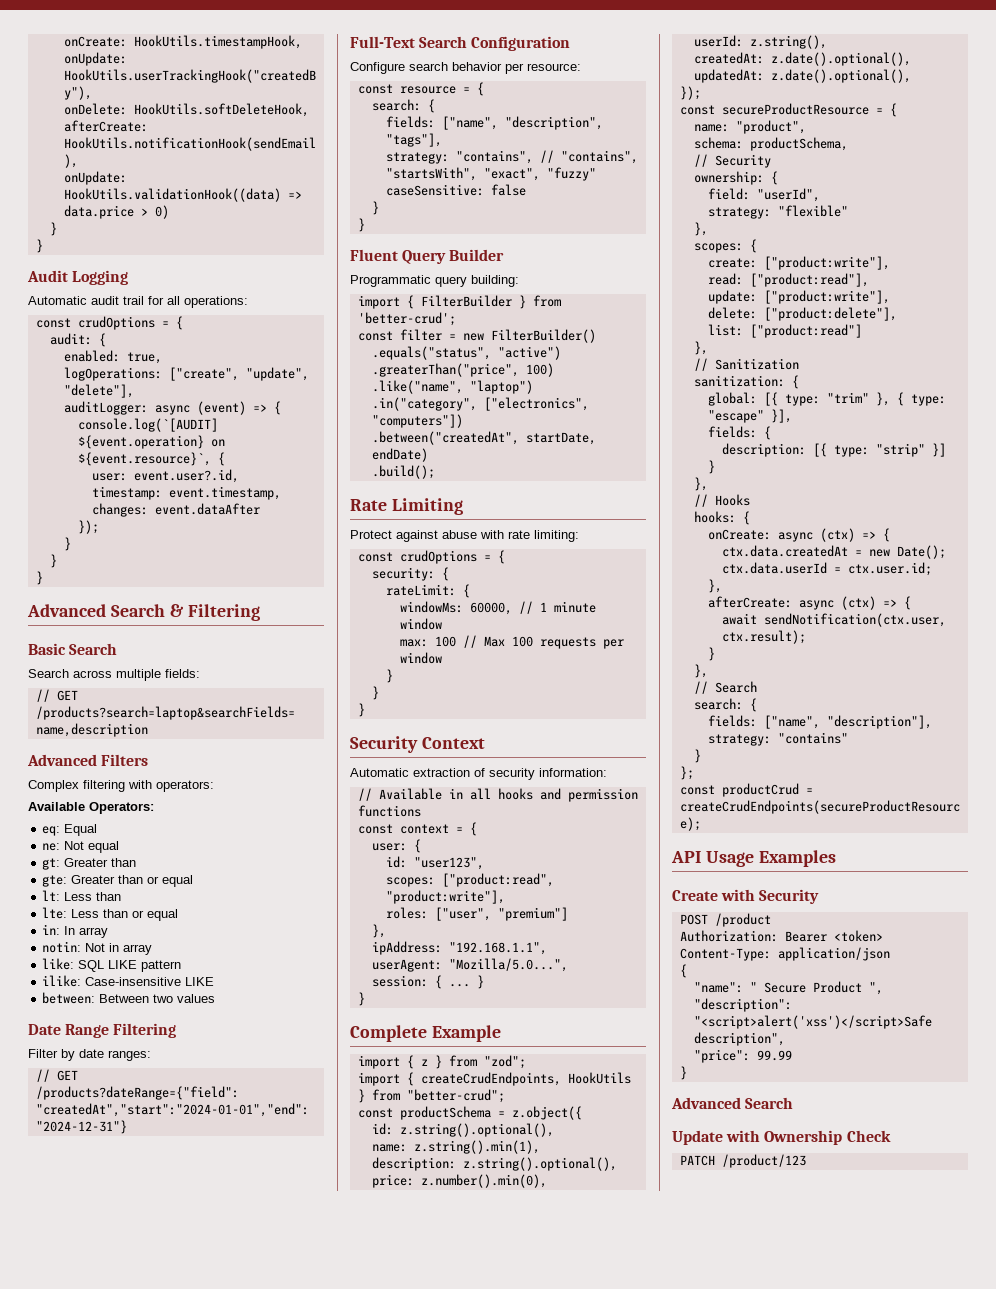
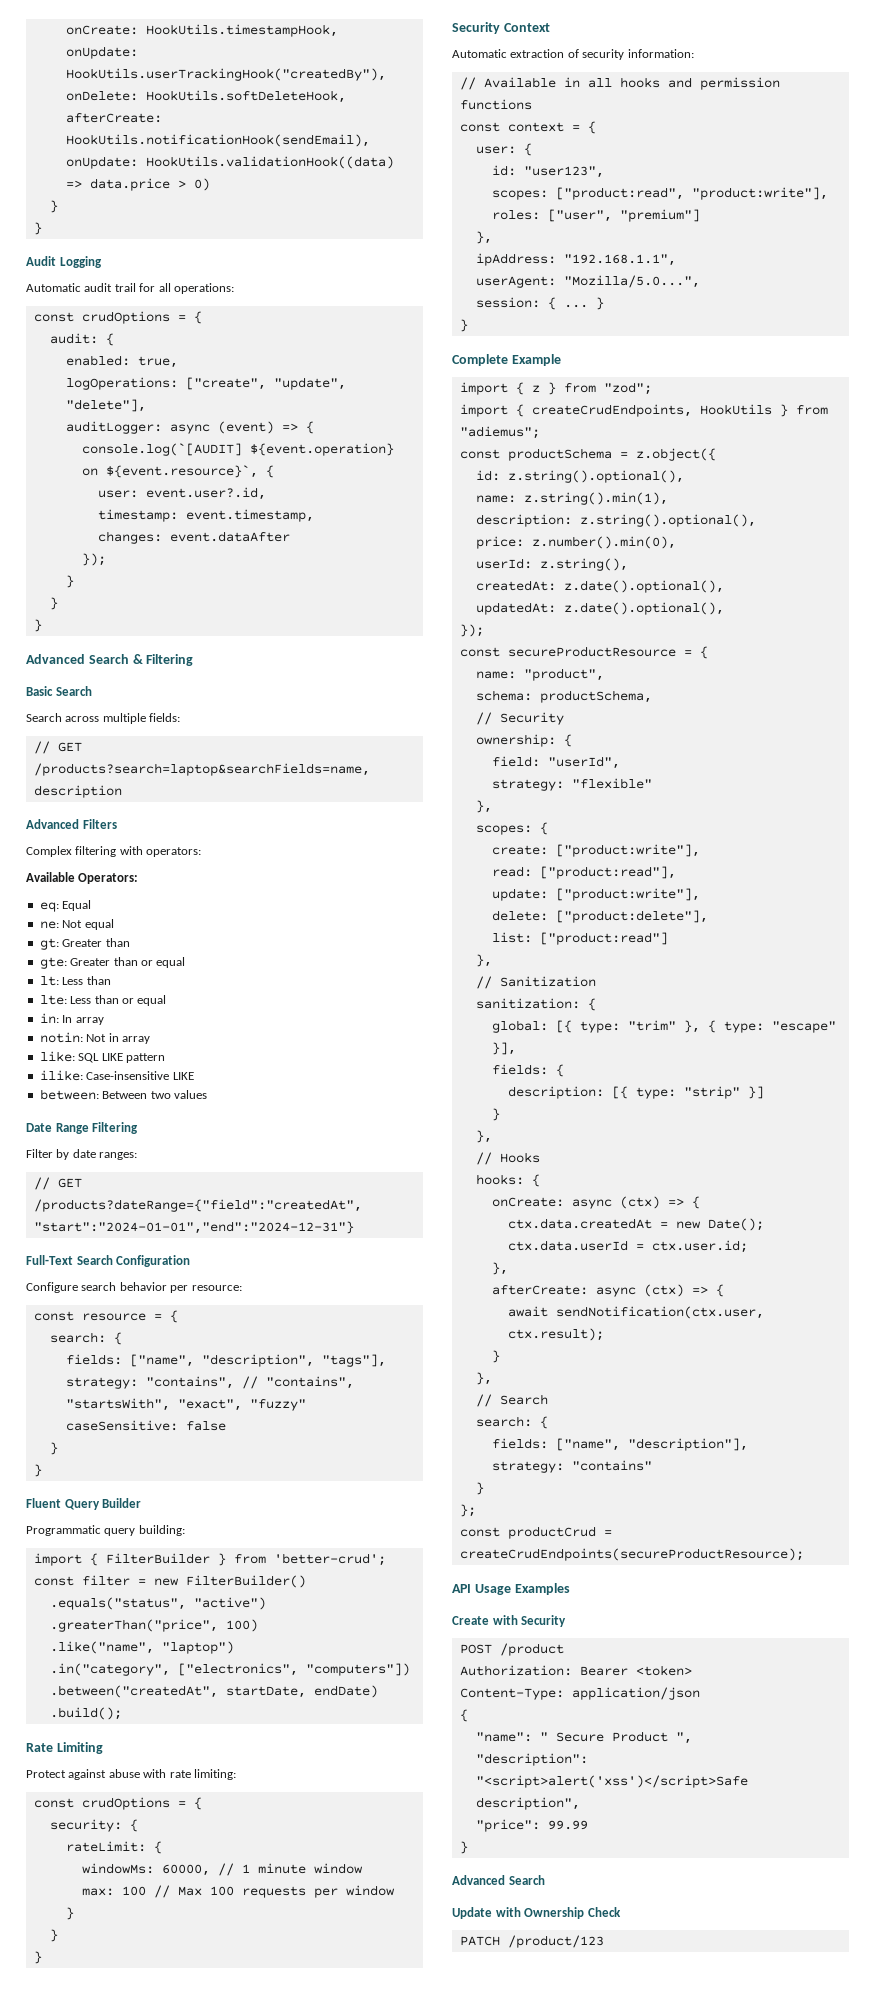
[406,1089,505,1103] "better-crud"; -> [459,426,540,439] "adiemus";

